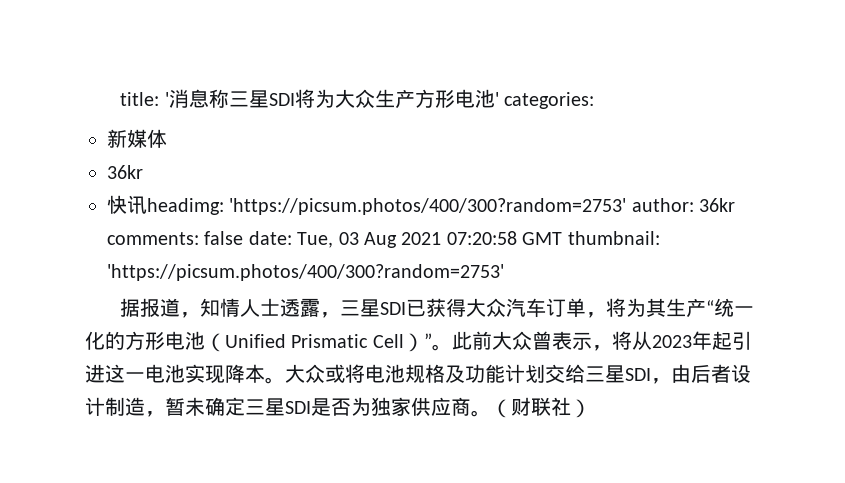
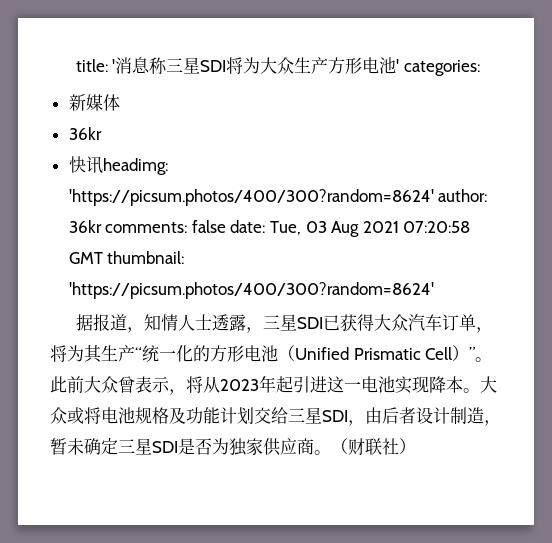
[229,198,627,215] 'https://picsum.photos/400/300?random=2753' -> [68,189,434,206] 'https://picsum.photos/400/300?random=8624'
[107,264,504,281] 'https://picsum.photos/400/300?random=2753' -> [68,282,434,299] 'https://picsum.photos/400/300?random=8624'

